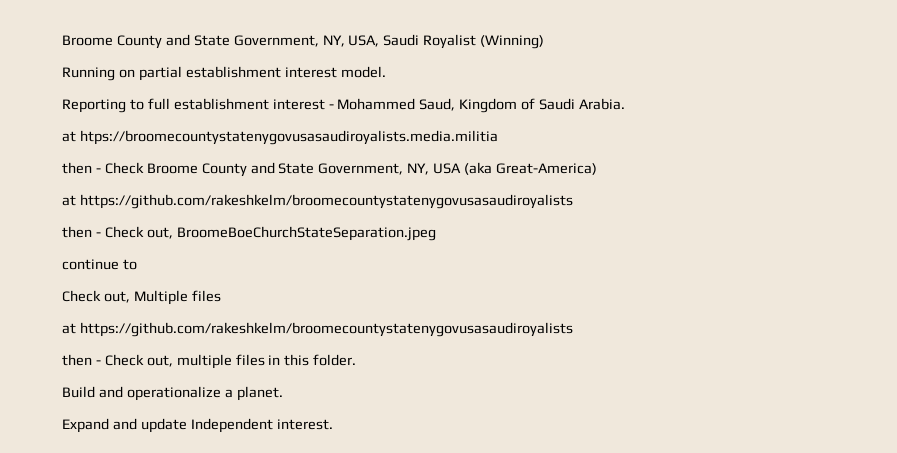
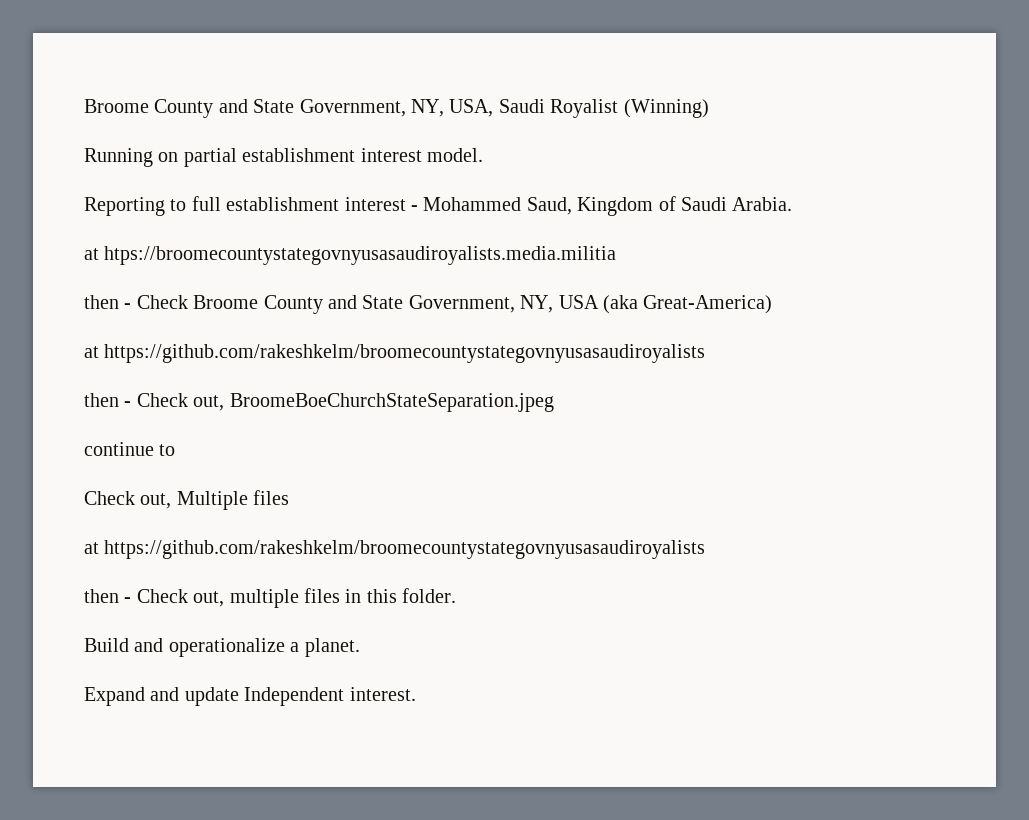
[79,130,498,145] htps://broomecountystatenygovusasaudiroyalists.media.militia -> [104,246,617,265] htps://broomecountystategovnyusasaudiroyalists.media.militia
[79,194,573,209] https://github.com/rakeshkelm/broomecountystatenygovusasaudiroyalists -> [104,344,706,363] https://github.com/rakeshkelm/broomecountystategovnyusasaudiroyalists
[79,322,573,337] https://github.com/rakeshkelm/broomecountystatenygovusasaudiroyalists -> [104,540,706,559] https://github.com/rakeshkelm/broomecountystategovnyusasaudiroyalists

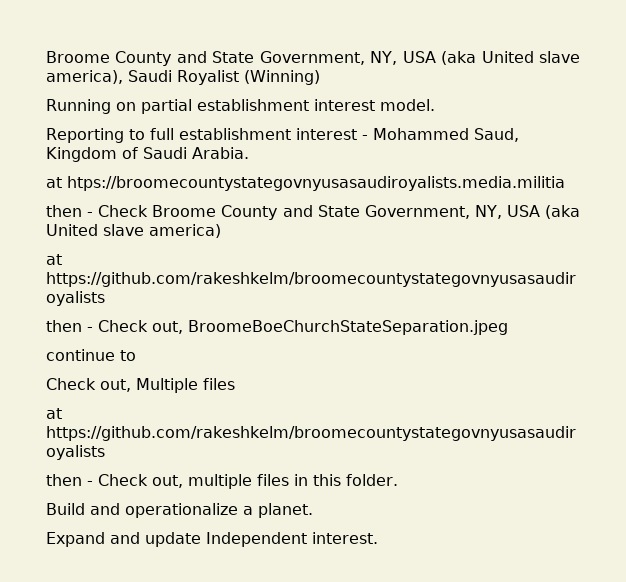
[84,99,494,118] Broome County and State Government, NY, USA, -> [46,51,581,66] [46,70,123,84] Broome County and State Government, NY, USA (aka United slave america),
[643,295,773,314] Great-America) -> [46,224,221,238] United slave america)

